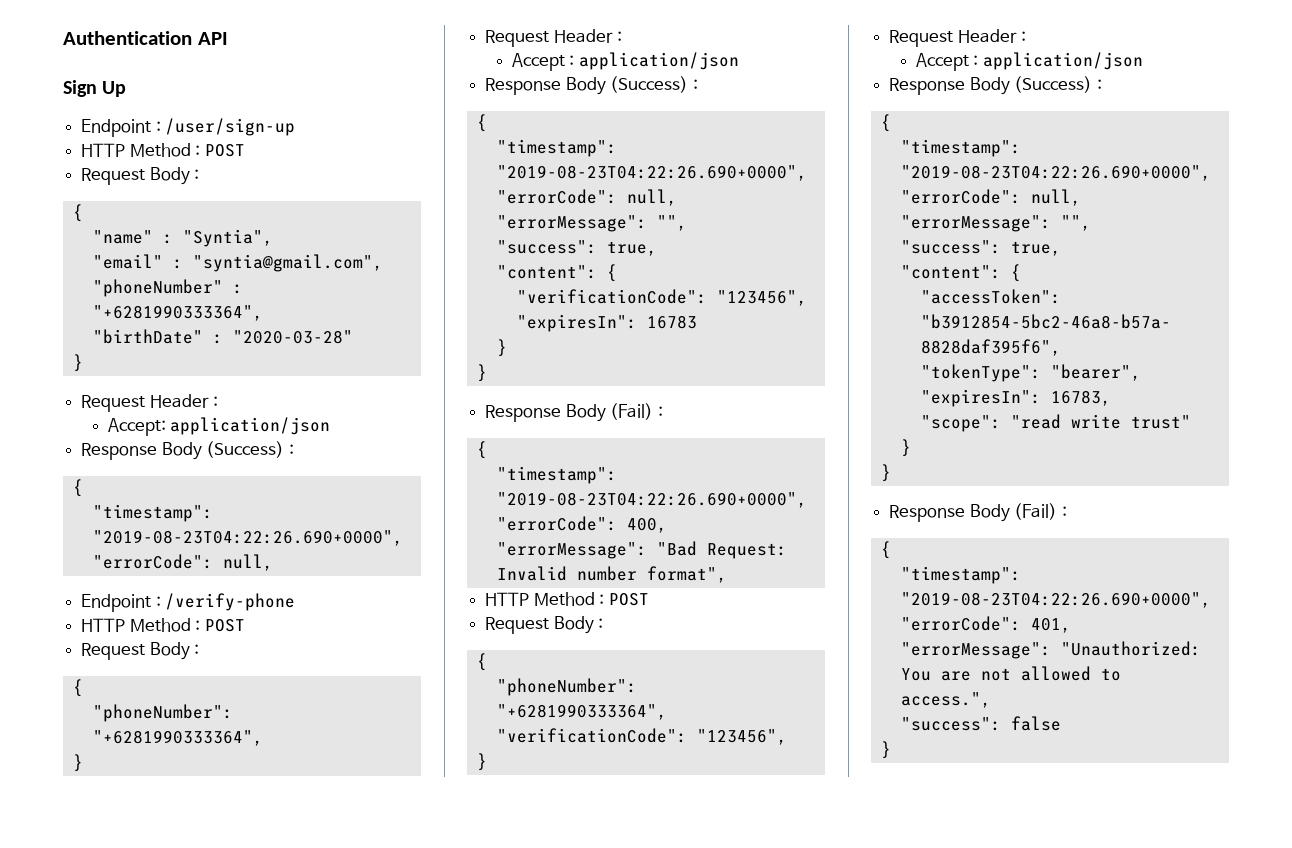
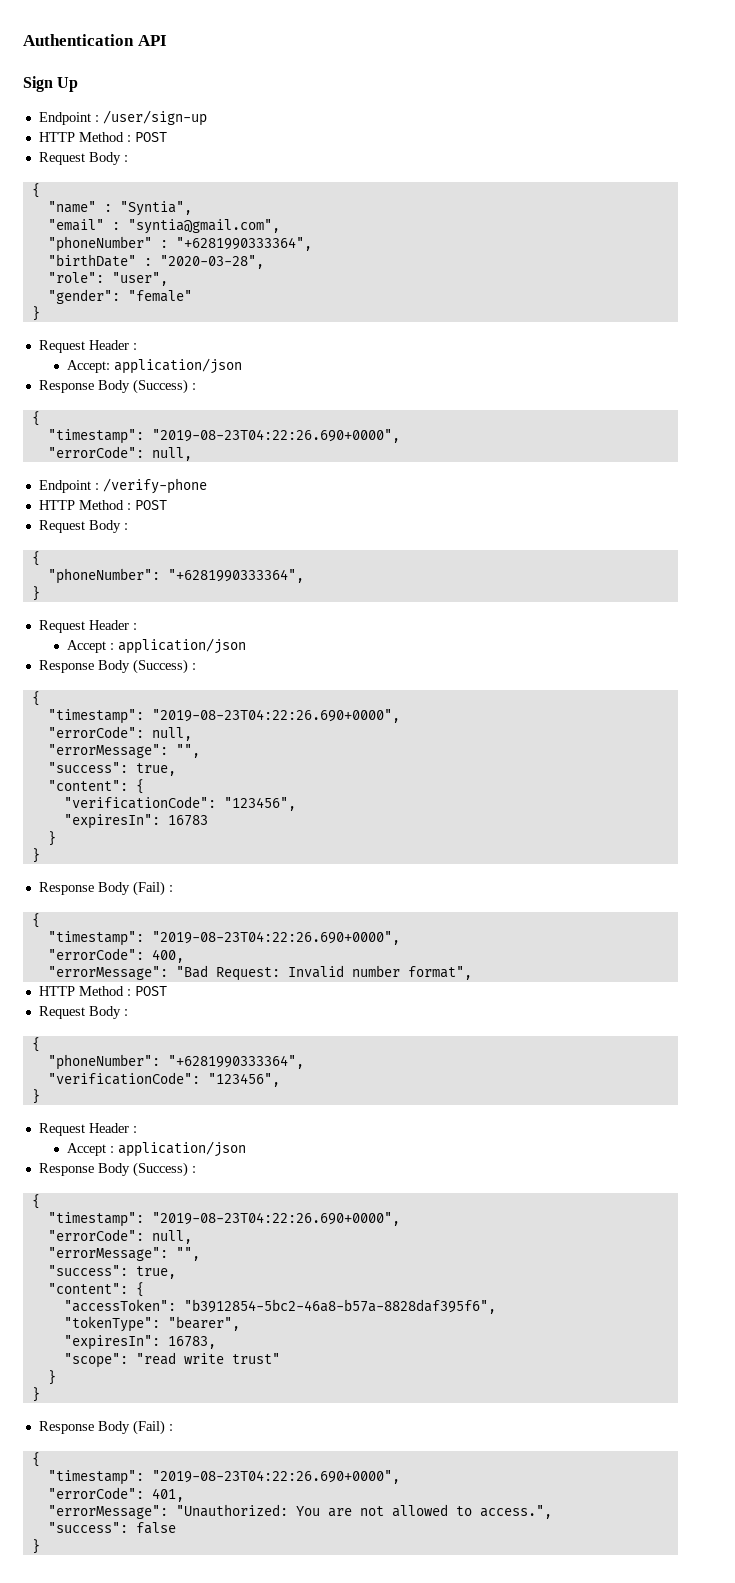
[232,330,353,344] "2020-03-28" -> [159,255,264,269] [47,272,168,286] [47,289,192,304] "2020-03-28", // "role": "user", // "gender": "female"

